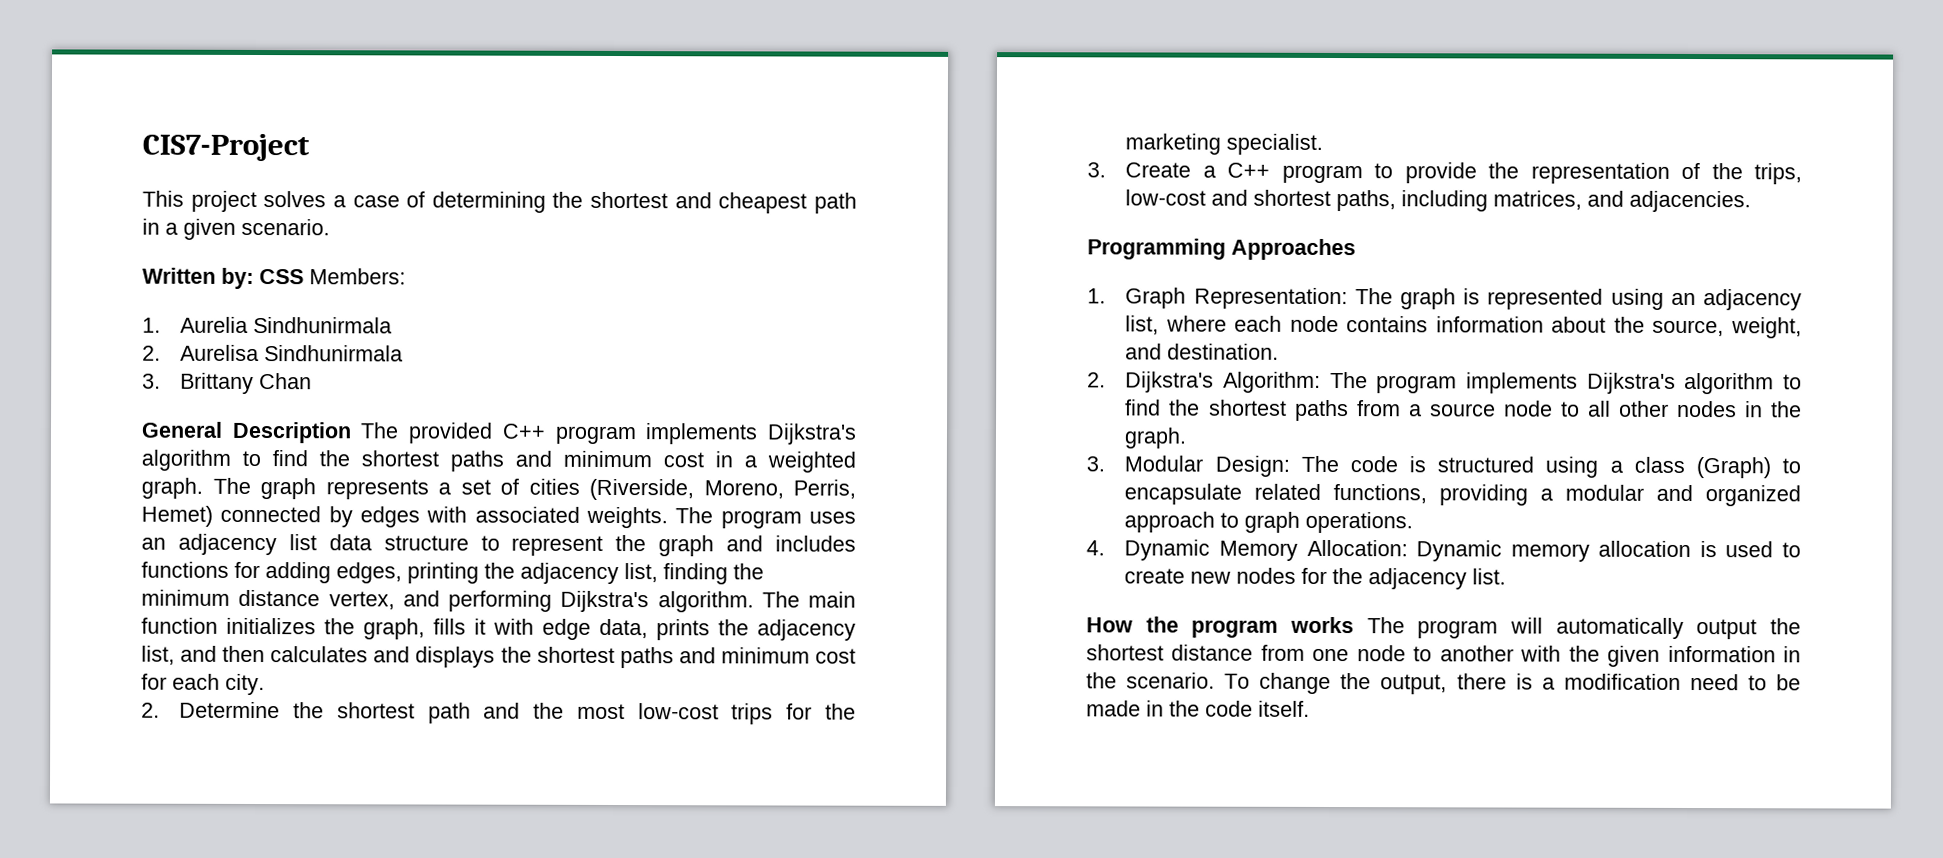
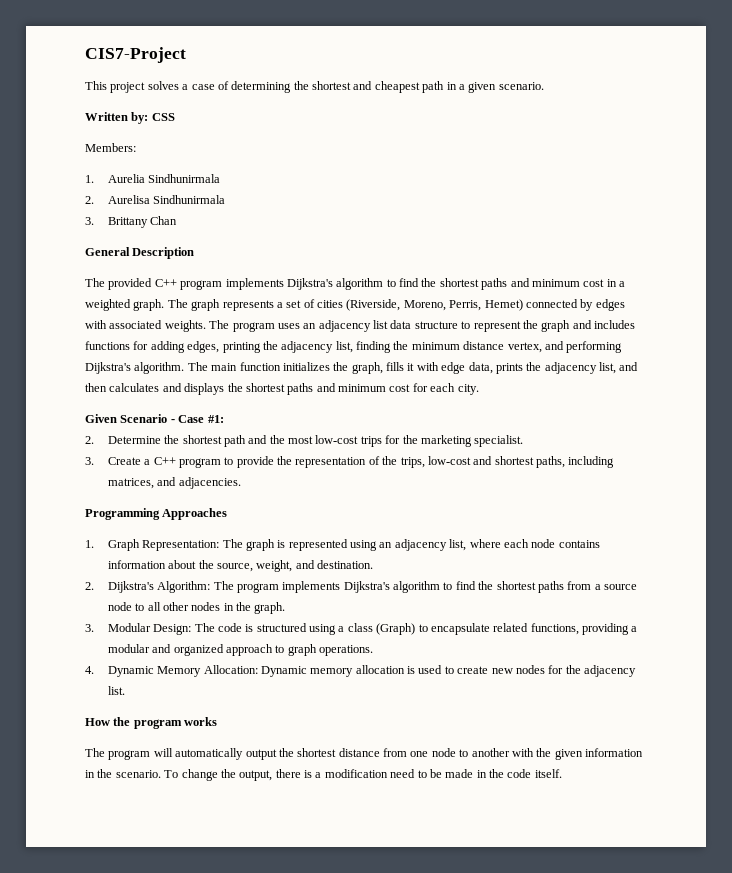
(304, 277) none -> (175, 117) //
(352, 432) none -> (195, 253) //
(265, 684) none -> [85,414,224,423] // Given Scenario - Case #1:
(1354, 625) none -> (218, 721) //

